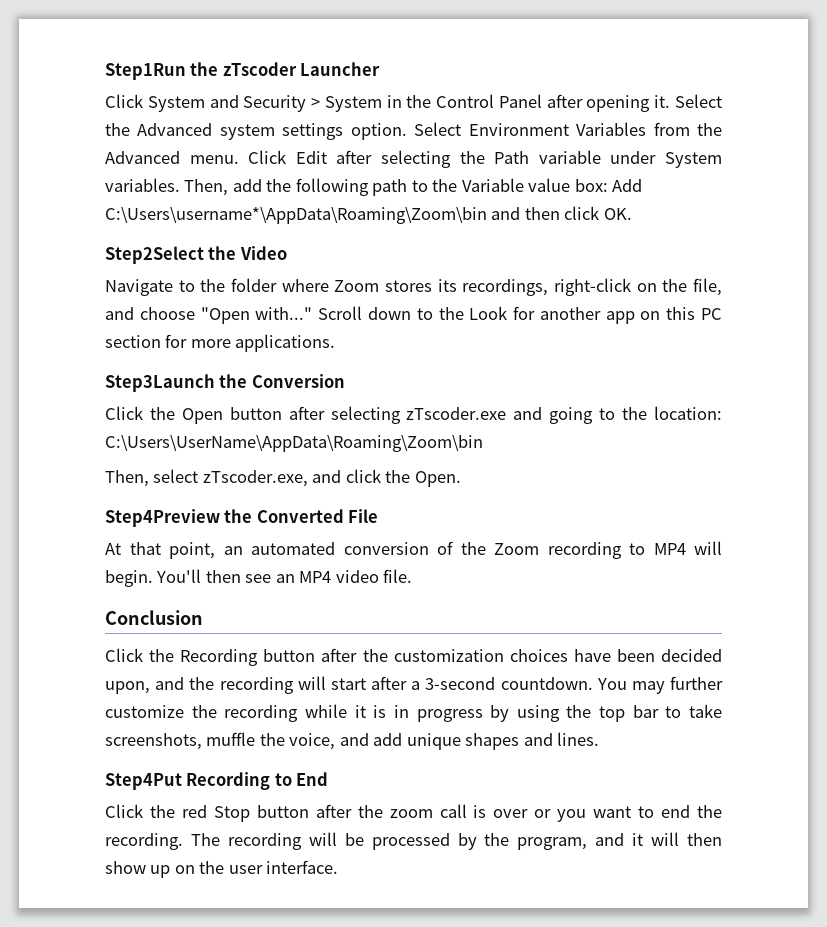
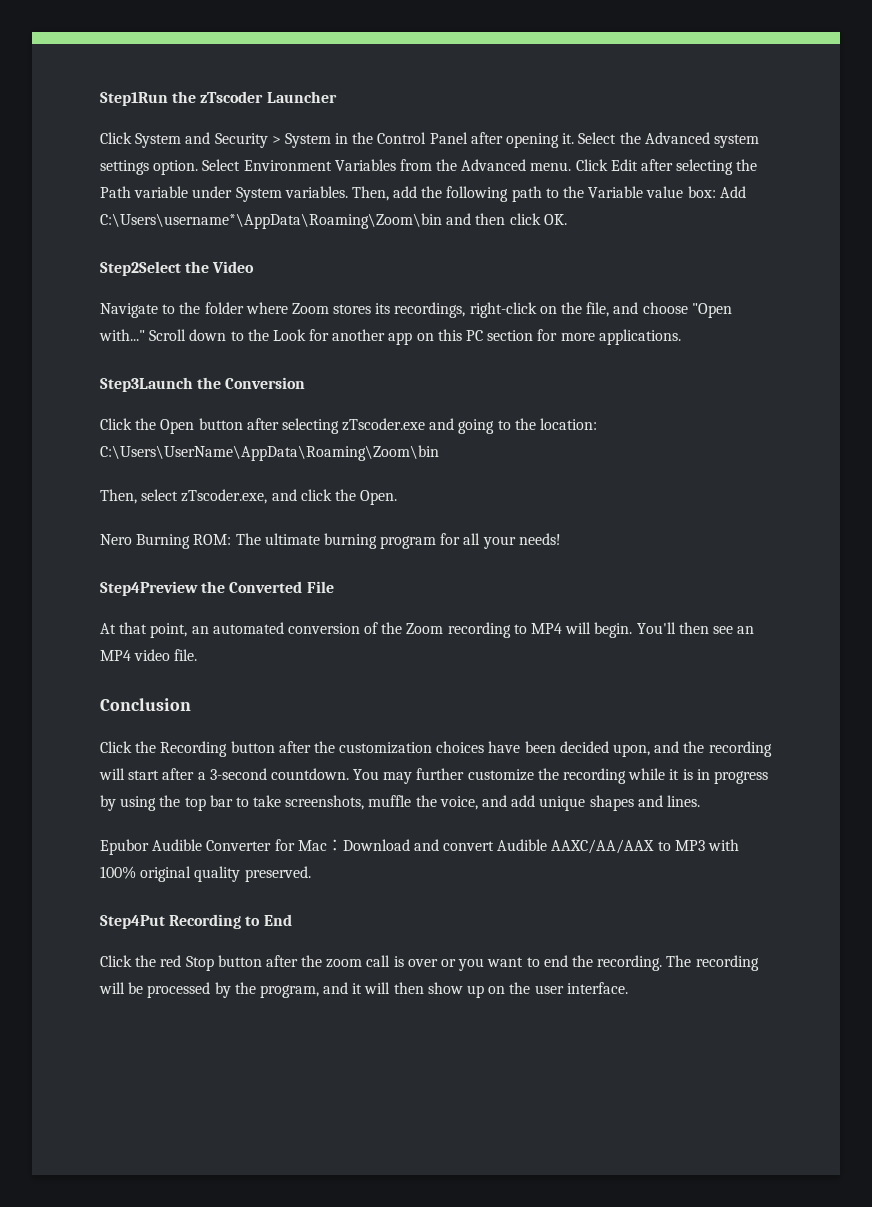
(461, 479) none -> [100,533,561,549] // Nero Burning ROM: The ultimate burning program for all your needs!
(600, 739) none -> [100,839,740,855] [100,866,311,882] // Epubor Audible Converter for Mac：Download and convert Audible AAXC/AA/AAX to MP3 with 100% original quality preserved.

